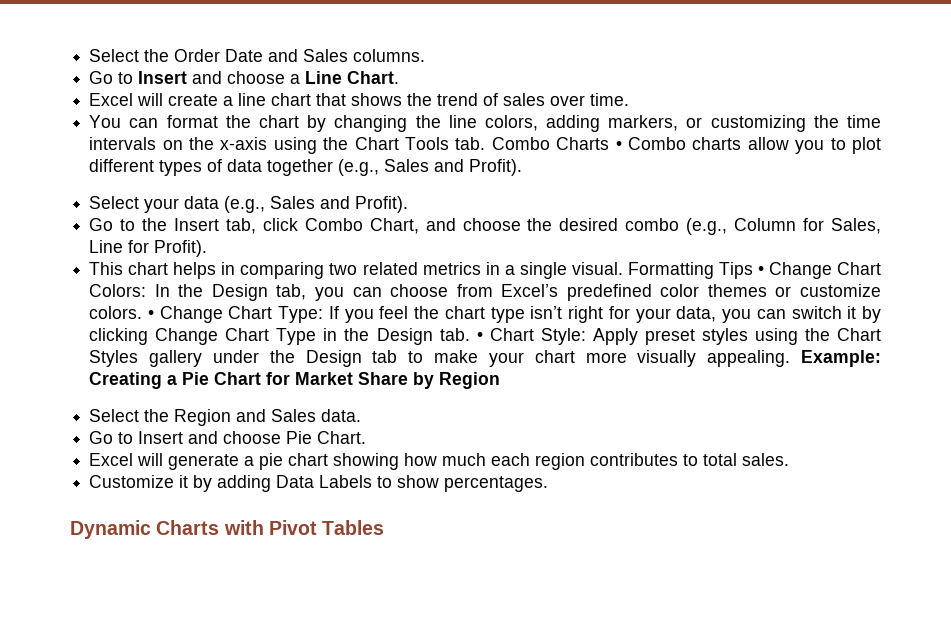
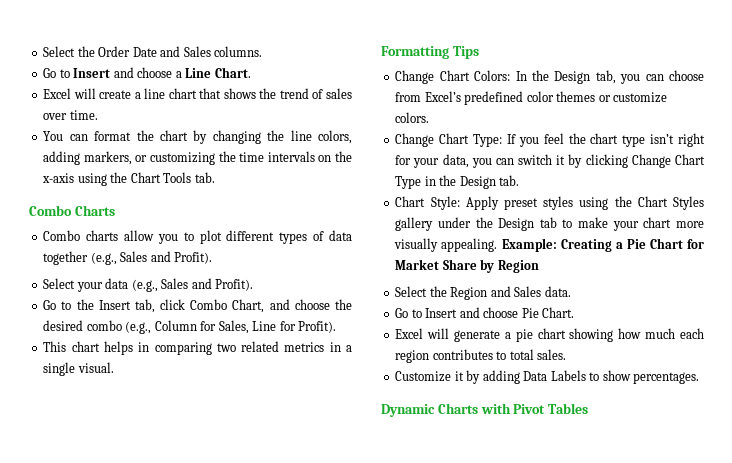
(486, 143) none -> (215, 177) //
[615,141,622,150] • -> (115, 210) //
(623, 268) none -> (114, 367) //
[757,266,764,275] • -> (479, 52) //
[147,310,154,319] • -> (430, 117) //
[476,332,483,341] • -> (520, 180) //

